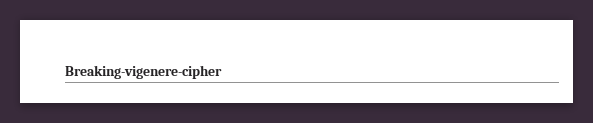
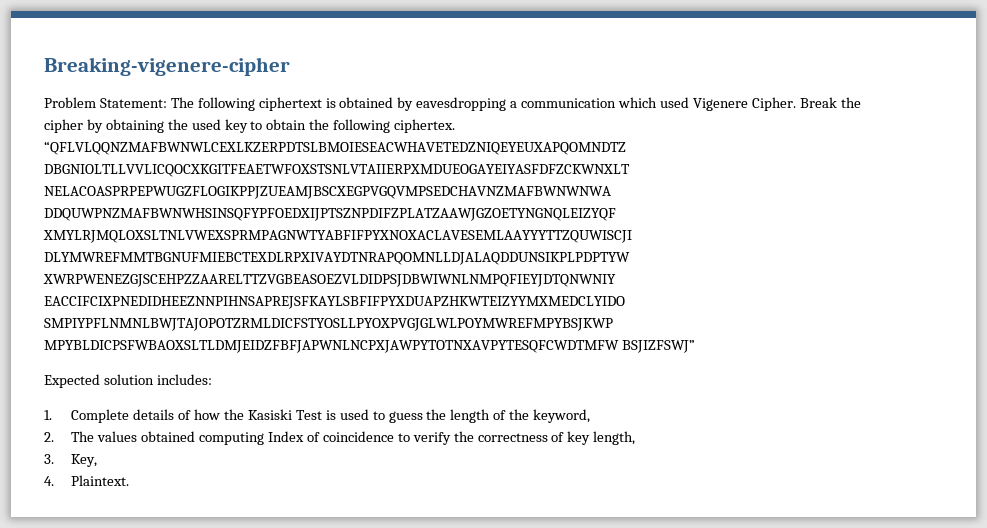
(222, 72) none -> [44,97,861,111] [44,119,456,133] [44,141,626,155] [44,164,630,177] [44,186,611,199] [44,208,616,221] [43,230,632,243] [44,252,630,265] [43,274,616,287] [44,296,625,309] [44,318,613,331] [44,340,695,353] [44,374,212,388] [44,409,591,423] [44,431,636,445] [44,454,98,467] [44,475,130,486] // Problem Statement: The following ciphertext is obtained by eavesdropping a communication which used Vigenere Cipher. Break the cipher by obtaining the used key to obtain the following ciphertex. “QFLVLQQNZMAFBWNWLCEXLKZERPDTSLBMOIESEACWHAVETEDZNIQEYEUXAPQOMNDTZ DBGNIOLTLLVVLICQOCXKGITFEAETWFOXSTSNLVTAIIERPXMDUEOGAYEIYASFDFZCKWNXLT NELACOASPRPEPWUGZFLOGIKPPJZUEAMJBSCXEGPVGQVMPSEDCHAVNZMAFBWNWNWA DDQUWPNZMAFBWNWHSINSQFYPFOEDXIJPTSZNPDIFZPLATZAAWJGZOETYNGNQLEIZYQF XMYLRJMQLOXSLTNLVWEXSPRMPAGNWTYABFIFPYXNOXACLAVESEMLAAYYYTTZQUWISCJI DLYMWREFMMTBGNUFMIEBCTEXDLRPXIVAYDTNRAPQOMNLLDJALAQDDUNSIKPLPDPTYW XWRPWENEZGJSCEHPZZAARELTTZVGBEASOEZVLDIDPSJDBWIWNLNMPQFIEYJDTQNWNIY EACCIFCIXPNEDIDHEEZNNPIHNSAPREJSFKAYLSBFIFPYXDUAPZHKWTEIZYYMXMEDCLYIDO SMPIYPFLNMNLBWJTAJOPOTZRMLDICFSTYOSLLPYOXPVGJGLWLPOYMWREFMPYBSJKWP MPYBLDICPSFWBAOXSLTLDMJEIDZFBFJAPWNLNCPXJAWPYTOTNXAVPYTESQFCWDTMFW BSJIZFSWJ” // Expected solution includes: // 1. Complete details of how the Kasiski Test is used to guess the length of the keyword, // 2. The values obtained computing Index of coincidence to verify the correctness of key length, // 3. Key, // 4. Plaintext.

